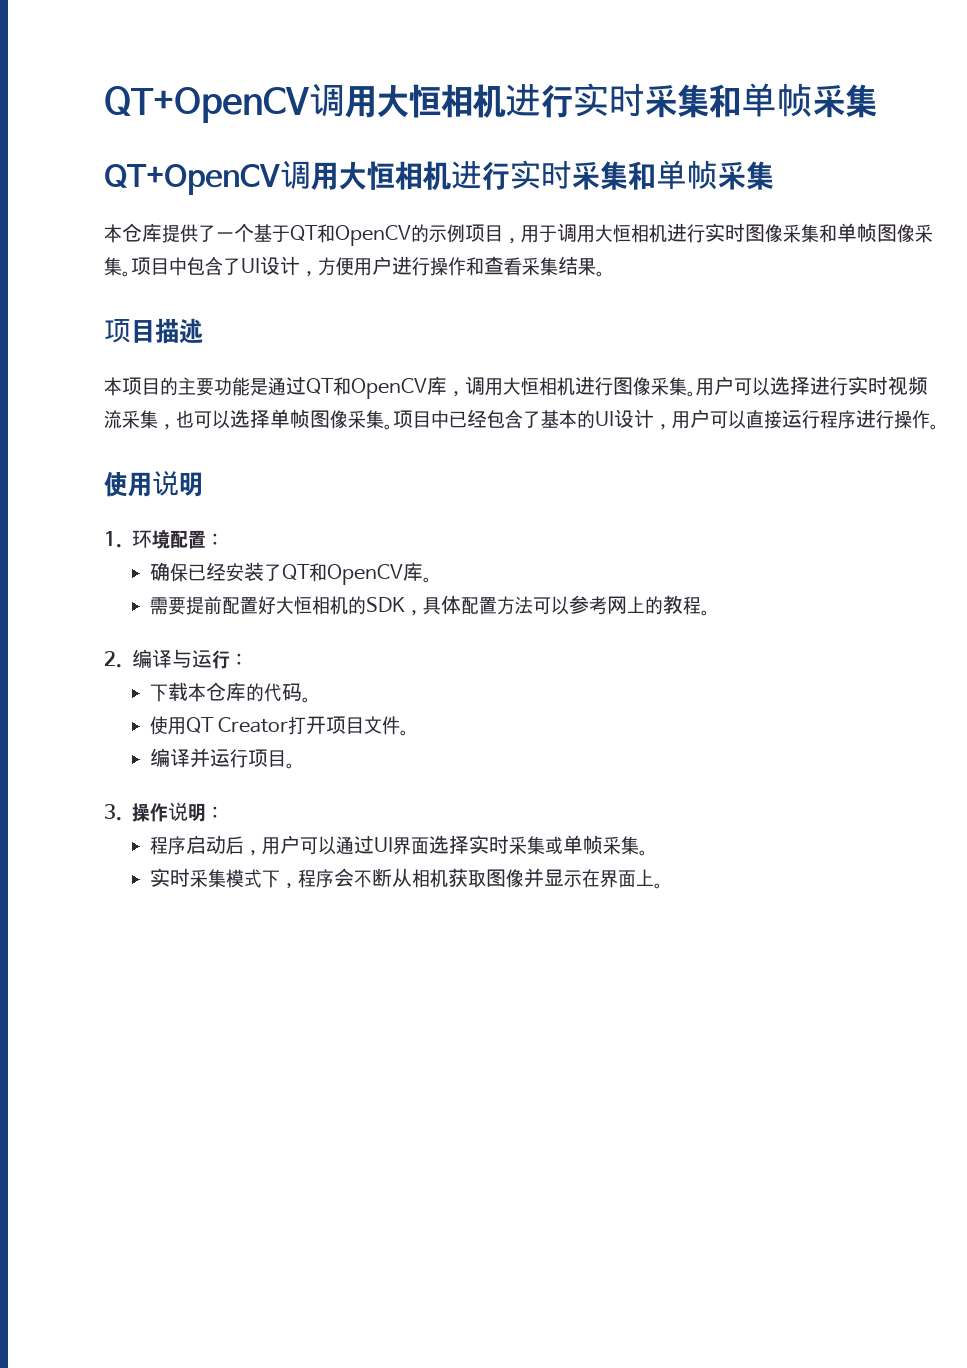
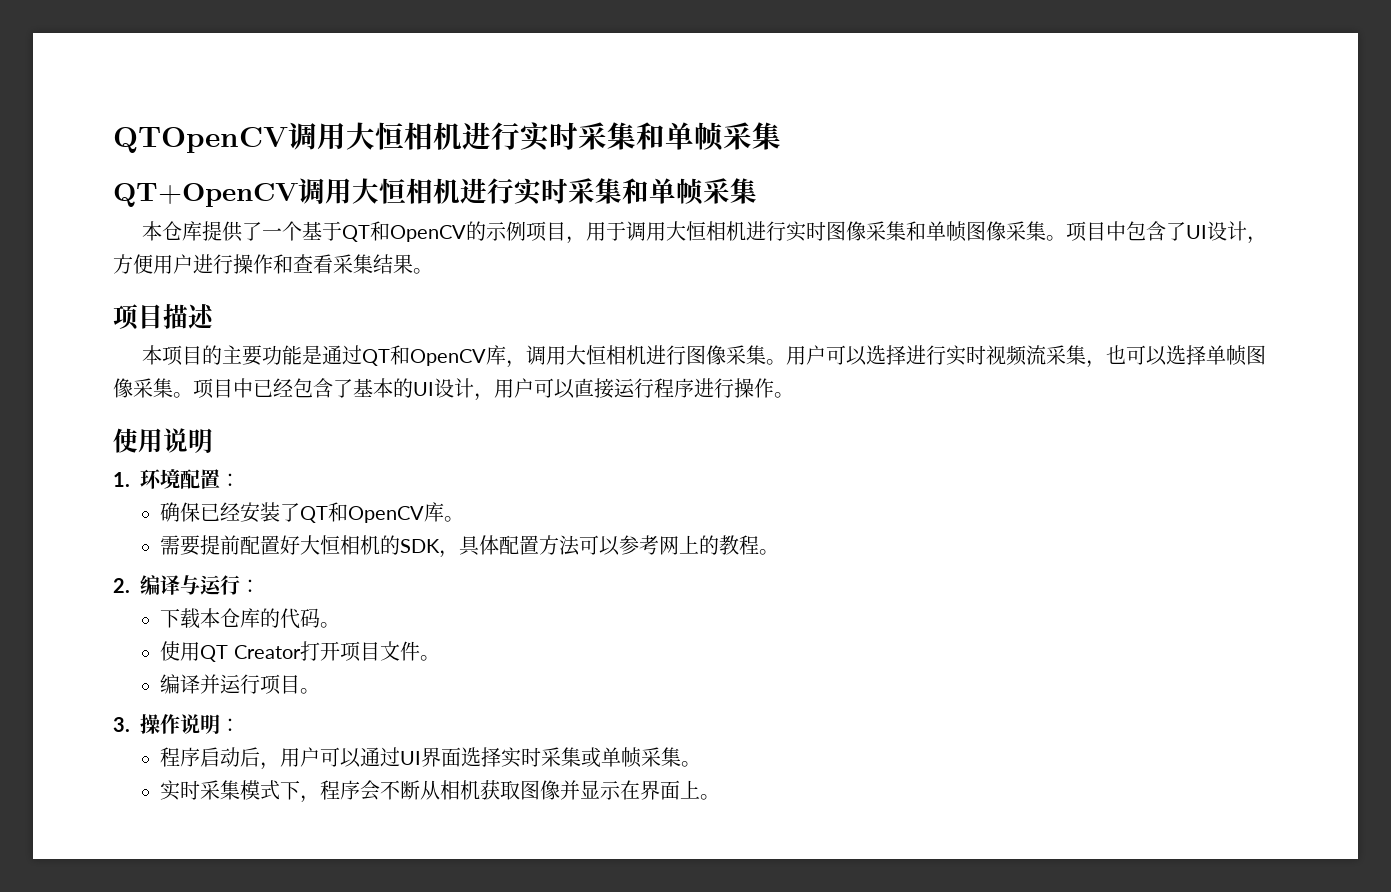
[104,86,309,123] QT+OpenCV -> [113,127,288,153] QTOpenCV

